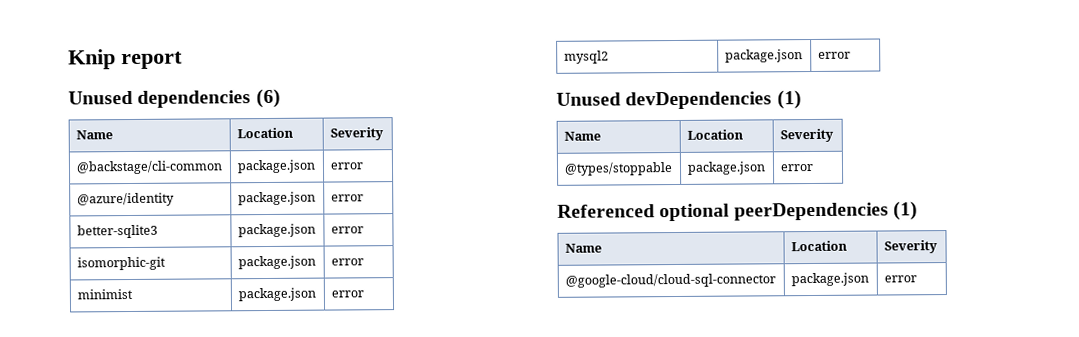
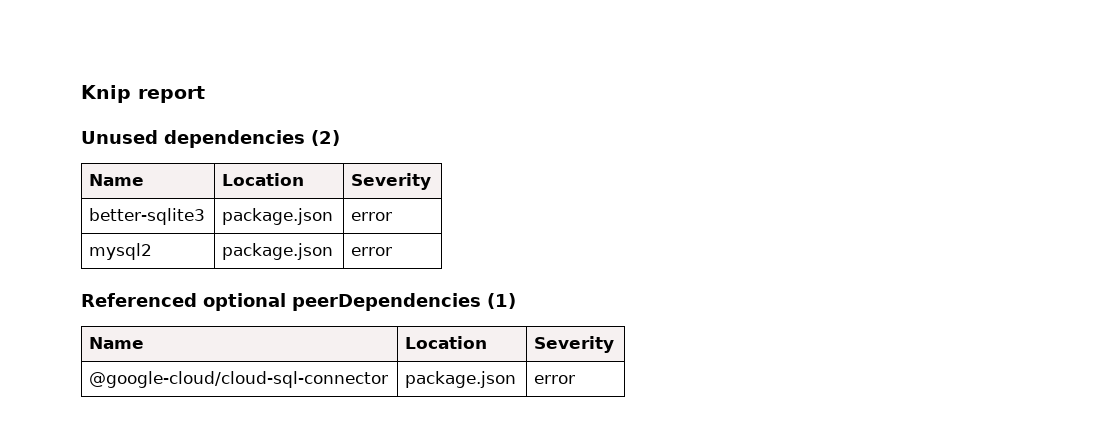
[255,88,281,109] [75,130,113,140] [236,127,294,139] [329,127,384,141] [75,160,223,175] [236,159,316,174] [329,162,364,170] [76,192,175,207] [237,191,316,206] [330,194,364,202] [76,224,158,239] [237,223,316,238] [330,226,364,234] [76,256,166,271] [237,255,316,270] [330,258,364,266] [76,288,133,300] [237,287,316,302] [330,290,364,298] [563,50,609,64] [724,49,803,63] [817,51,851,59] [556,90,802,110] [563,131,601,141] [686,129,744,140] [779,128,834,143] [563,162,673,176] (6) // Name | Location | Severity // @backstage/cli-common | package.json | error // @azure/identity | package.json | error // better-sqlite3 | package.json | error // isomorphic-git | package.json | error // minimist | package.json | error // mysql2 | package.json | error // Unused devDependencies (1) // Name | Location | Severity // @types/stoppable -> [311,130,340,146] [89,174,145,186] [222,173,305,186] [351,173,432,190] [89,208,206,225] [222,208,334,225] [351,212,393,221] [89,243,153,260] (2) // Name | Location | Severity // better-sqlite3 | package.json | error // mysql2

